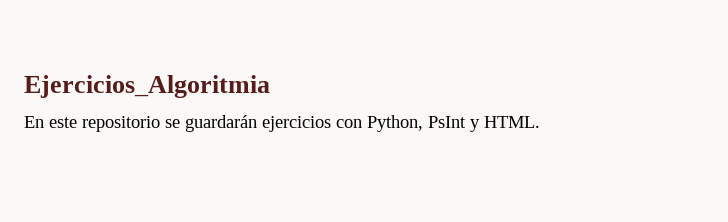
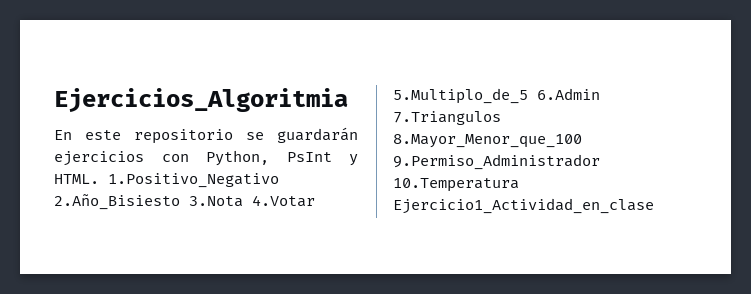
(540, 122) none -> [108,173,279,188] [54,194,315,210] [393,88,600,104] [393,111,501,125] [393,134,582,148] [393,154,600,170] [393,178,519,192] [393,198,654,214] 1.Positivo_Negativo 2.Año_Bisiesto 3.Nota 4.Votar 5.Multiplo_de_5 6.Admin 7.Triangulos 8.Mayor_Menor_que_100 9.Permiso_Administrador 10.Temperatura Ejercicio1_Actividad_en_clase

